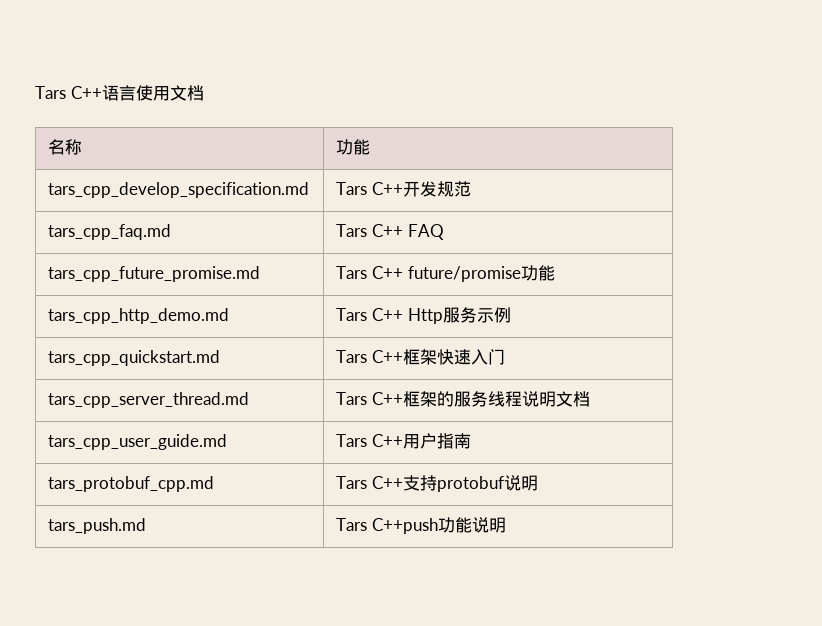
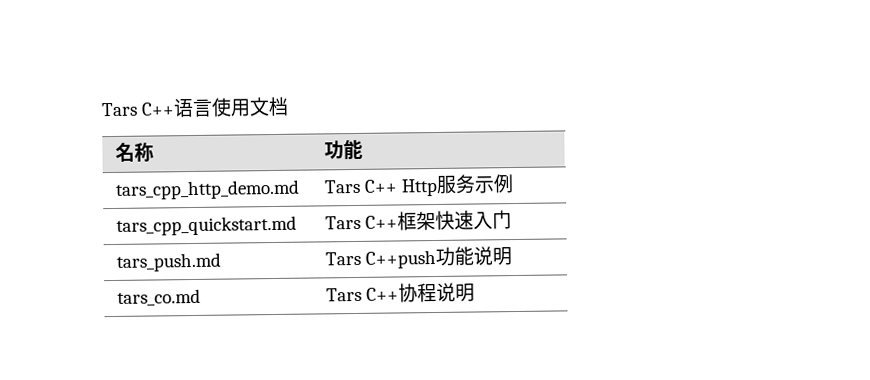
[48,182,310,198] [336,181,472,197] [48,224,172,240] [336,224,444,240] [48,266,261,282] [336,265,555,282] // tars_cpp_develop_specification.md | Tars C++开发规范 // tars_cpp_faq.md | Tars C++ FAQ // tars_cpp_future_promise.md | Tars C++ future/promise功能 -> (363, 149) none
[48,392,250,408] [336,391,591,407] [48,434,228,450] [336,433,472,449] [48,476,215,492] [336,475,539,492] // tars_cpp_server_thread.md | Tars C++框架的服务线程说明文档 // tars_cpp_user_guide.md | Tars C++用户指南 // tars_protobuf_cpp.md | Tars C++支持protobuf说明 -> (512, 220) none
(507, 525) none -> [116,288,201,306] [325,282,475,303] // tars_co.md | Tars C++协程说明

